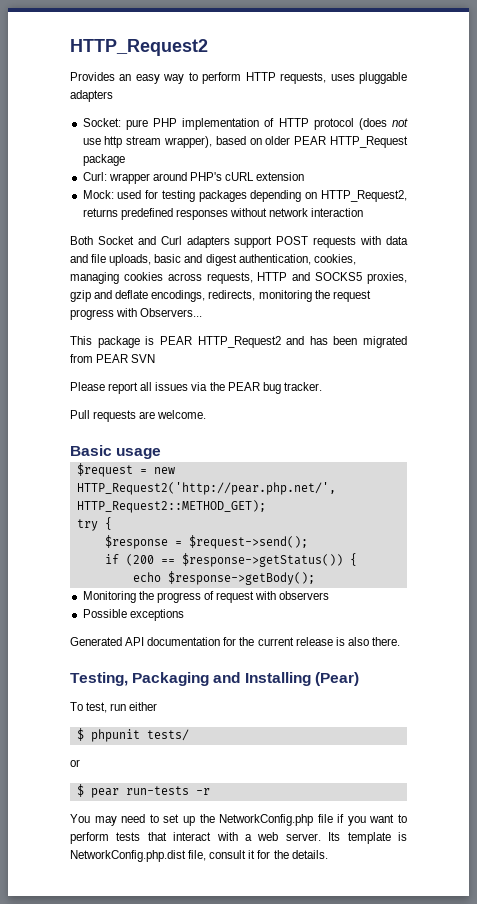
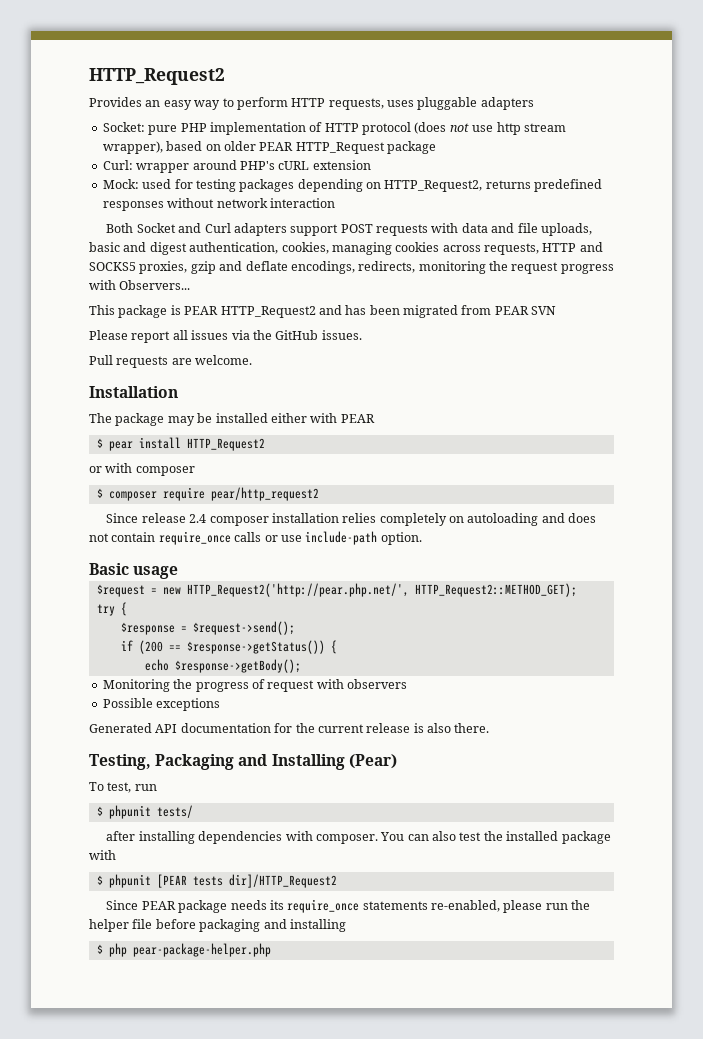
[227,382,322,394] PEAR bug tracker. -> [275,330,362,340] GitHub issues.
(207, 414) none -> [89,386,178,398] [89,413,375,426] [96,437,265,451] [89,463,195,476] [96,487,319,501] [106,513,597,526] [89,531,422,545] // Installation // The package may be installed either with PEAR // $ pear install HTTP_Request2 // or with composer // $ composer require pear/http_request2 // Since release 2.4 composer installation relies completely on autoloading and does not contain require_once calls or use include-path option.
[129,702,158,711] either -> (157, 787) none
[70,759,80,767] [76,784,210,798] [70,814,407,826] [70,832,407,844] [70,850,328,862] or // $ pear run-tests -r // You may need to set up the NetworkConfig.php file if you want to perform tests that interact with a web server. Its template is NetworkConfig.php.dist file, consult it for the details. -> [106,831,611,844] [89,850,116,860] [96,874,337,888] [106,899,591,913] [89,919,346,932] [96,943,271,957] after installing dependencies with composer. You can also test the installed package with // $ phpunit [PEAR tests dir]/HTTP_Request2 // Since PEAR package needs its require_once statements re-enabled, please run the helper file before packaging and installing // $ php pear-package-helper.php

